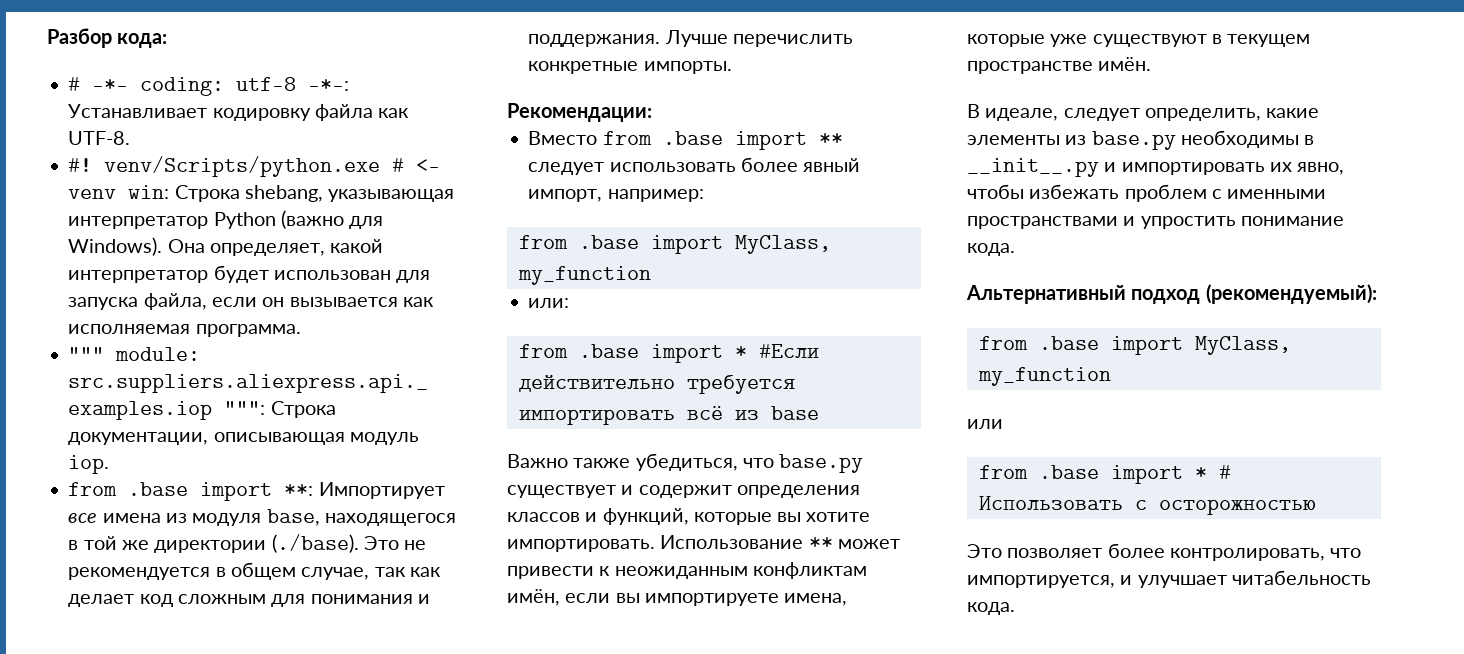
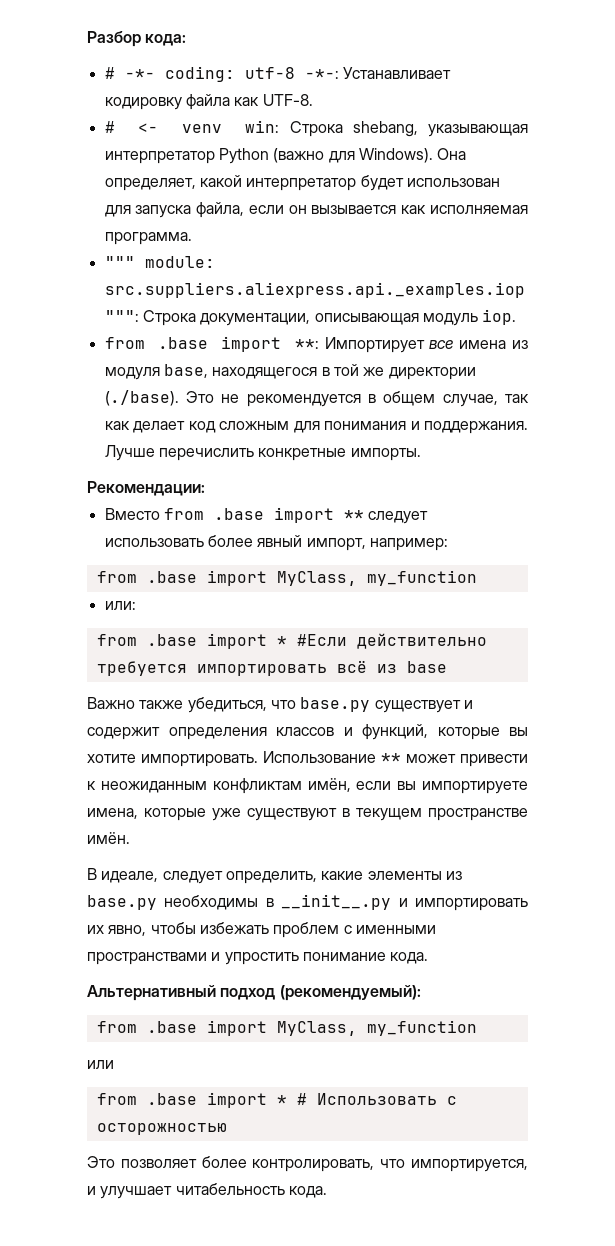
[68,156,381,177] #! venv/Scripts/python.exe -> (313, 100) none

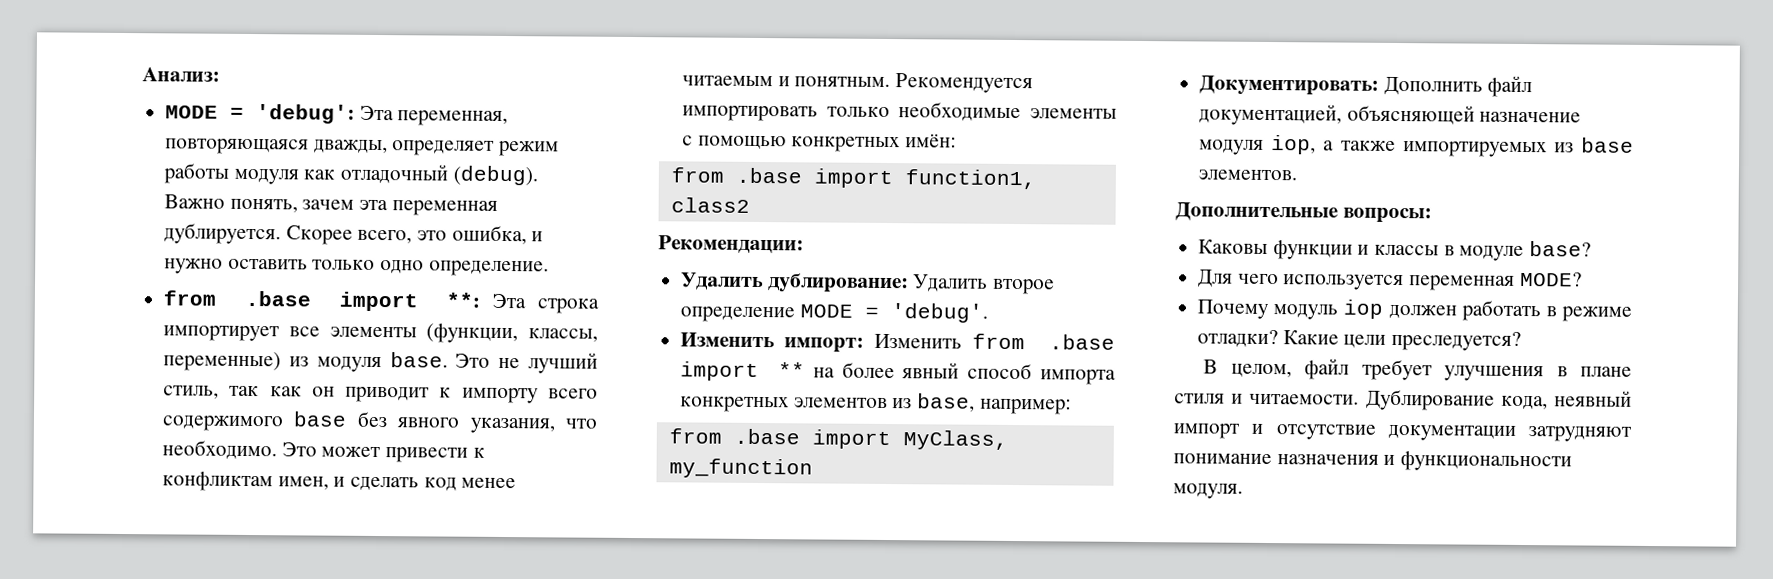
[87,31,187,47] [104,66,451,82] [104,94,313,110] [104,120,528,137] [104,148,467,164] [104,175,500,191] [104,202,528,218] [104,232,192,245] [104,256,215,268] [104,282,525,298] [104,309,517,326] [104,336,528,353] [104,364,476,380] [104,390,529,407] [104,421,528,434] [104,445,421,461] [87,481,205,496] [104,507,429,524] [104,535,366,551] Разбор кода: // # -*- coding: utf-8 -*-: Устанавливает кодировку файла как UTF-8. // # <- venv win: Строка shebang, указывающая интерпретатор Python (важно для Windows). Она определяет, какой интерпретатор будет использован для запуска файла, если он вызывается как исполняемая программа. // """ module: src.suppliers.aliexpress.api._examples.iop """: Строка документации, описывающая модуль iop. // from .base import **: Импортирует все имена из модуля base, находящегося в той же директории (./base). Это не рекомендуется в общем случае, так как делает код сложным для понимания и поддержания. Лучше перечислить конкретные импорты. // Рекомендации: // Вместо from .base import ** следует использовать более явный импорт, -> [142,67,220,82] [165,104,509,127] [165,138,560,157] [163,163,538,186] [164,194,498,216] [164,223,544,245] [164,258,549,277] [163,290,599,314] [163,323,598,344] [163,351,598,374] [163,385,598,404] [162,411,597,434] [162,440,485,463] [162,471,517,492] [682,73,1034,94] [682,102,1117,122] [682,133,958,153] [670,167,1036,190] [670,197,750,213] [658,235,804,255] [680,272,1056,295] [680,303,988,323] [680,332,1115,353] [680,361,1116,385] [680,393,976,413] Анализ: // MODE = 'debug': Эта переменная, повторяющаяся дважды, определяет режим работы модуля как отладочный (debug). Важно понять, зачем эта переменная дублируется. Скорее всего, это ошибка, и нужно оставить только одно определение. // from .base import **: Эта строка импортирует все элементы (функции, классы, переменные) из модуля base. Это не лучший стиль, так как он приводит к импорту всего содержимого base без явного указания, что необходимо. Это может привести к конфликтам имен, и сделать код менее читаемым и понятным. Рекомендуется импортировать только необходимые элементы с помощью конкретных имён: // from .base import function1, class2 // Рекомендации: // Удалить дублирование: Удалить второе определение MODE = 'debug'. // Изменить импорт: Изменить from .base import ** на более явный способ импорта конкретных элементов из base,
[104,601,136,610] [96,633,487,649] [96,660,447,676] [87,697,473,713] [87,724,528,740] [87,751,528,767] [87,778,528,794] [87,808,528,821] [87,832,130,844] [87,868,462,884] [87,894,529,911] [87,922,436,938] [87,952,429,965] [87,985,421,1001] [96,1020,477,1036] [87,1060,114,1069] [96,1092,457,1108] [96,1123,227,1135] [87,1156,528,1172] [87,1183,327,1199] или: // from .base import * #Если действительно требуется импортировать всё из base // Важно также убедиться, что base.py существует и содержит определения классов и функций, которые вы хотите импортировать. Использование ** может привести к неожиданным конфликтам имён, если вы импортируете имена, которые уже существуют в текущем пространстве имён. // В идеале, следует определить, какие элементы из base.py необходимы в __init__.py и импортировать их явно, чтобы избежать проблем с именными пространствами и упростить понимание кода. // Альтернативный подход (рекомендуемый): // from .base import MyClass, my_function // или // from .base import * # Использовать с осторожностью // Это позволяет более контролировать, что импортируется, и улучшает читабельность кода. -> [1199,75,1533,98] [1199,103,1582,126] [1199,135,1634,158] [1198,169,1298,181] [1175,202,1432,224] [1198,239,1592,262] [1198,269,1582,291] [1197,299,1632,322] [1197,329,1522,351] [1203,358,1632,382] [1174,389,1632,411] [1173,423,1631,442] [1173,451,1573,472] [1173,483,1243,499] Документировать: Дополнить файл документацией, объясняющей назначение модуля iop, а также импортируемых из base элементов. // Дополнительные вопросы: // Каковы функции и классы в модуле base? // Для чего используется переменная MODE? // Почему модуль iop должен работать в режиме отладки? Какие цели преследуется? // В целом, файл требует улучшения в плане стиля и читаемости. Дублирование кода, неявный импорт и отсутствие документации затрудняют понимание назначения и функциональности модуля.

